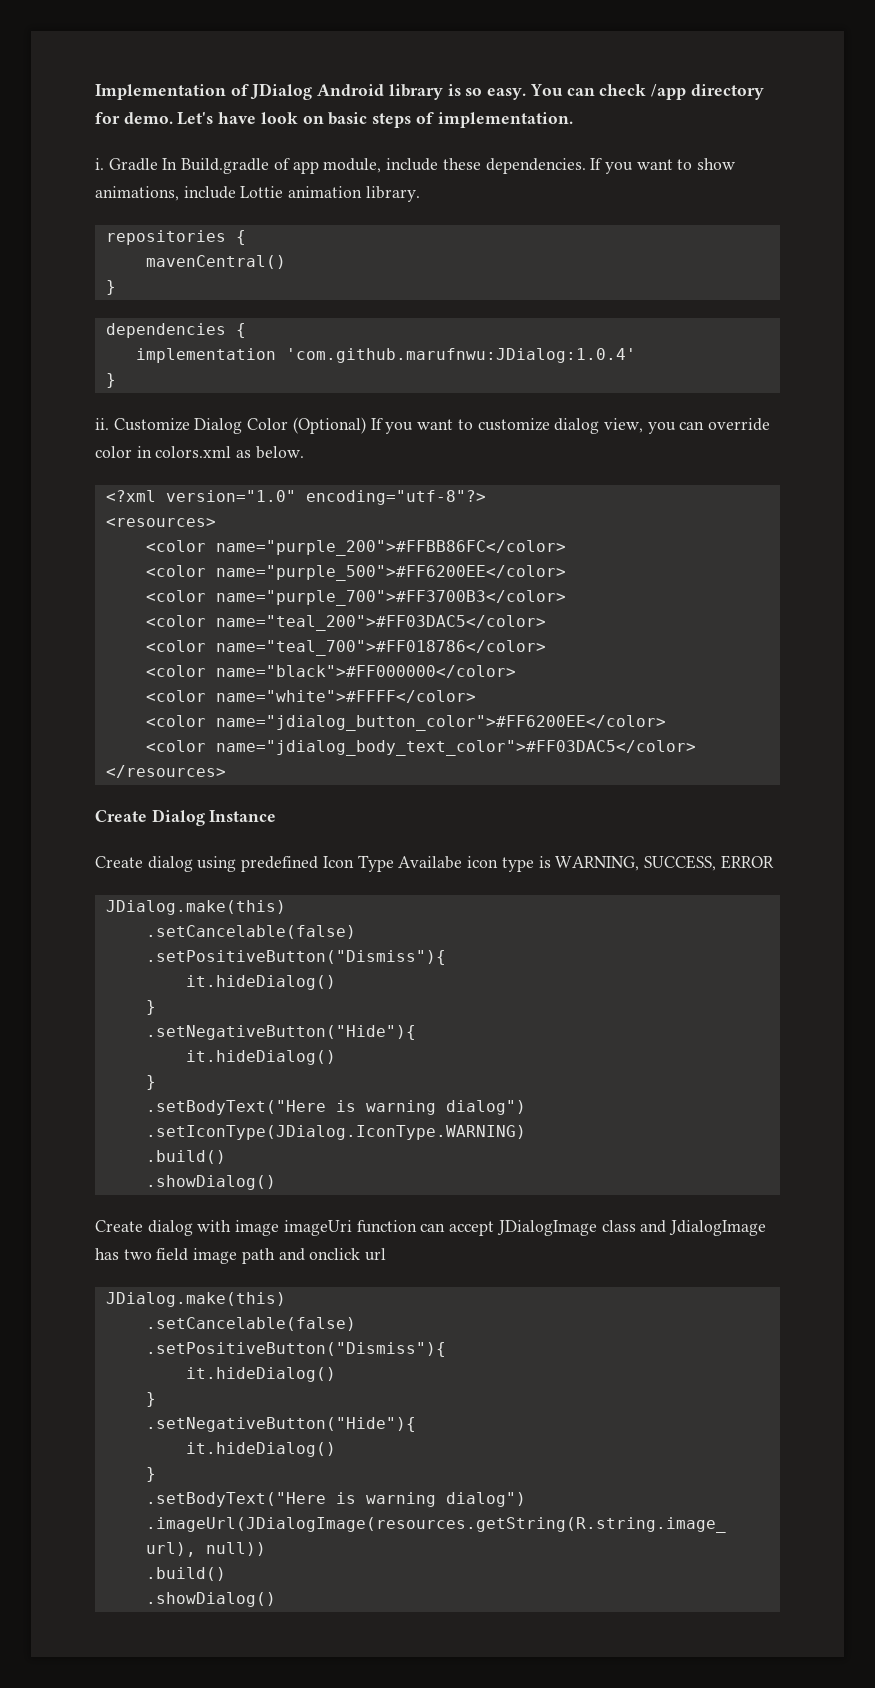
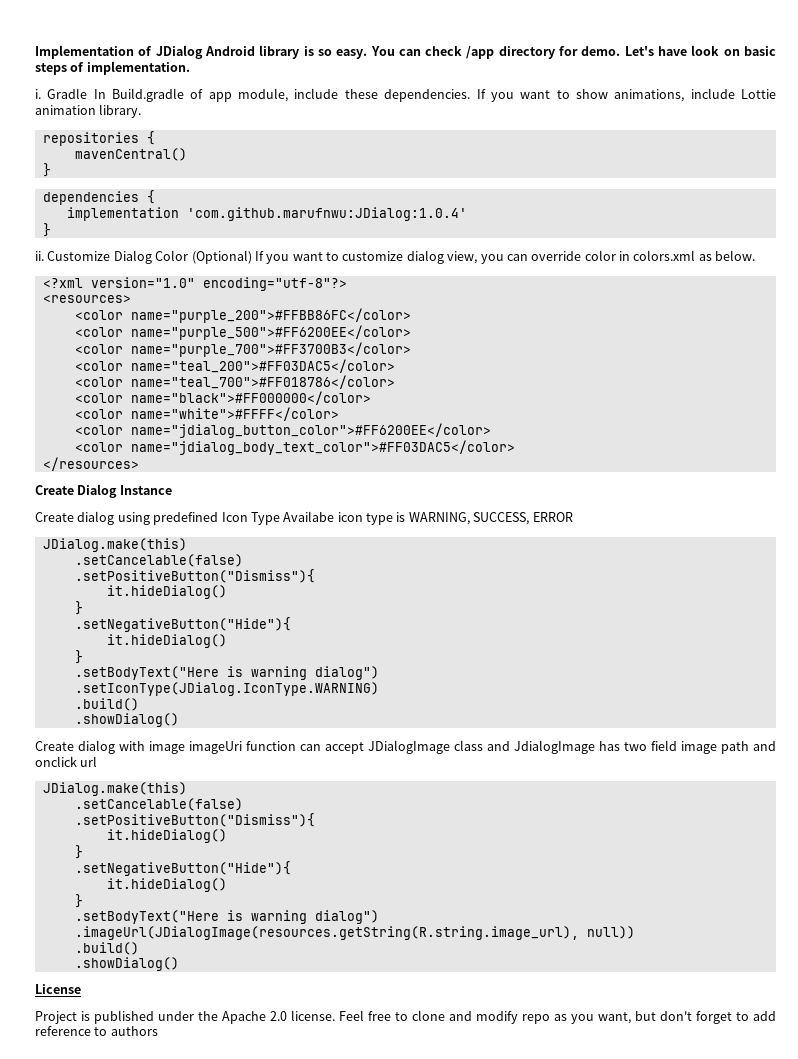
(276, 1599) none -> [35,984,81,994] [35,1010,776,1024] [35,1026,158,1036] // License // Project is published under the Apache 2.0 license. Feel free to clone and modify repo as you want, but don't forget to add reference to authors

